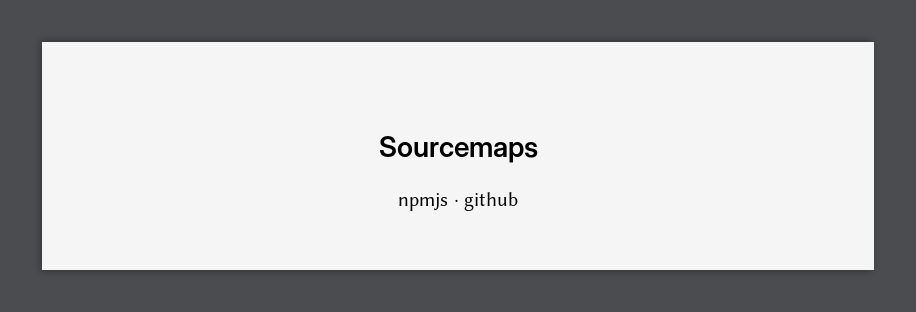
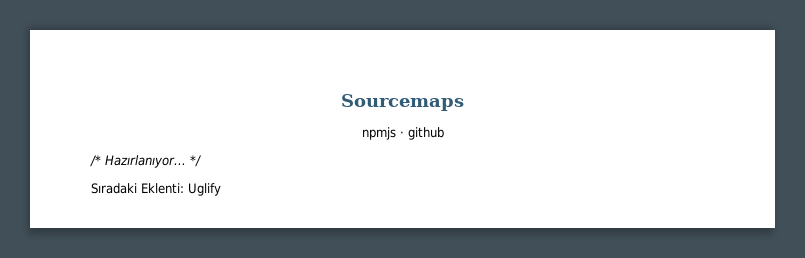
(518, 201) none -> [90,155,201,168] [91,183,221,196] // /* Hazırlanıyor... */ // Sıradaki Eklenti: Uglify

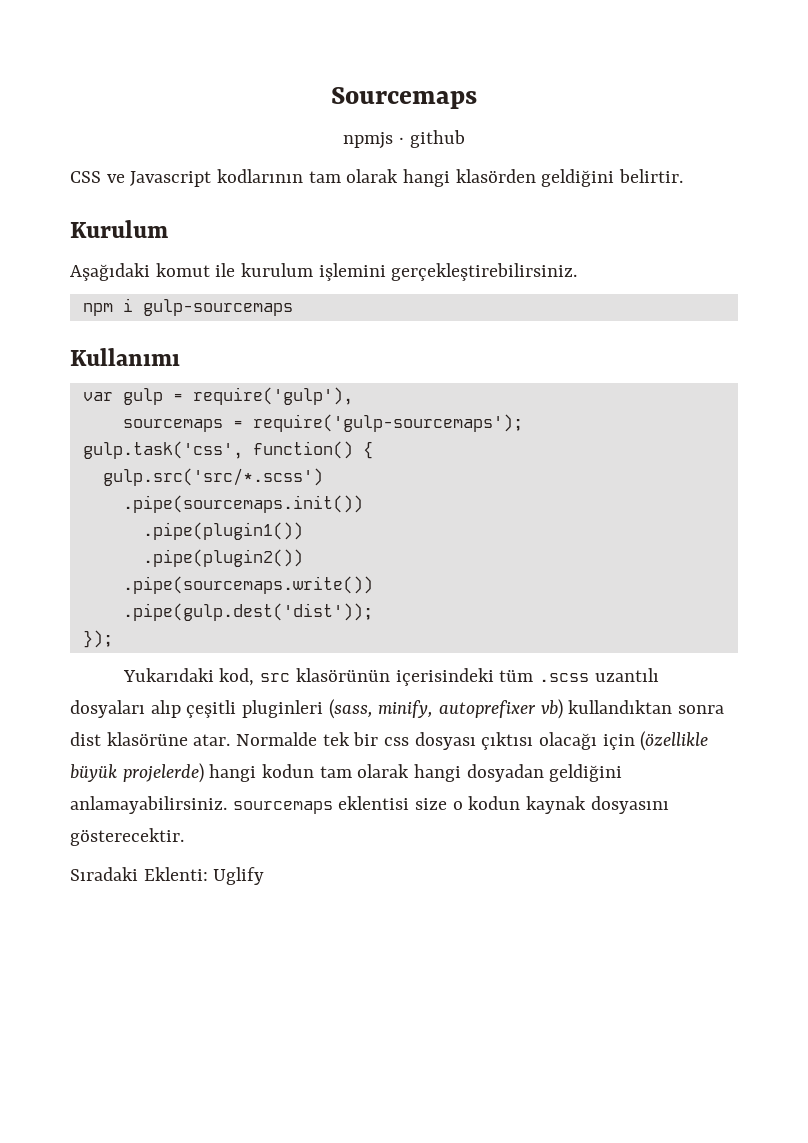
[90,155,201,168] /* Hazırlanıyor... */ -> [70,169,684,187] [70,220,168,238] [70,263,578,281] [82,298,293,316] [70,348,180,366] [82,387,353,405] [122,414,523,432] [82,441,373,459] [102,468,323,486] [122,495,363,513] [142,522,303,540] [142,549,303,567] [122,576,373,594] [122,603,373,621] [82,630,113,648] [122,668,659,686] [70,699,725,719] [70,731,709,751] [70,763,623,783] [70,796,669,814] [70,828,184,846] CSS ve Javascript kodlarının tam olarak hangi klasörden geldiğini belirtir. // Kurulum // Aşağıdaki komut ile kurulum işlemini gerçekleştirebilirsiniz. // npm i gulp-sourcemaps // Kullanımı // var gulp = require('gulp'), // sourcemaps = require('gulp-sourcemaps'); // gulp.task('css', function() { // gulp.src('src/*.scss') // .pipe(sourcemaps.init()) // .pipe(plugin1()) // .pipe(plugin2()) // .pipe(sourcemaps.write()) // .pipe(gulp.dest('dist')); // }); // Yukarıdaki kod, src klasörünün içerisindeki tüm .scss uzantılı dosyaları alıp çeşitli pluginleri (sass, minify, autoprefixer vb) kullandıktan sonra dist klasörüne atar. Normalde tek bir css dosyası çıktısı olacağı için (özellikle büyük projelerde) hangi kodun tam olarak hangi dosyadan geldiğini anlamayabilirsiniz. sourcemaps eklentisi size o kodun kaynak dosyasını gösterecektir.

